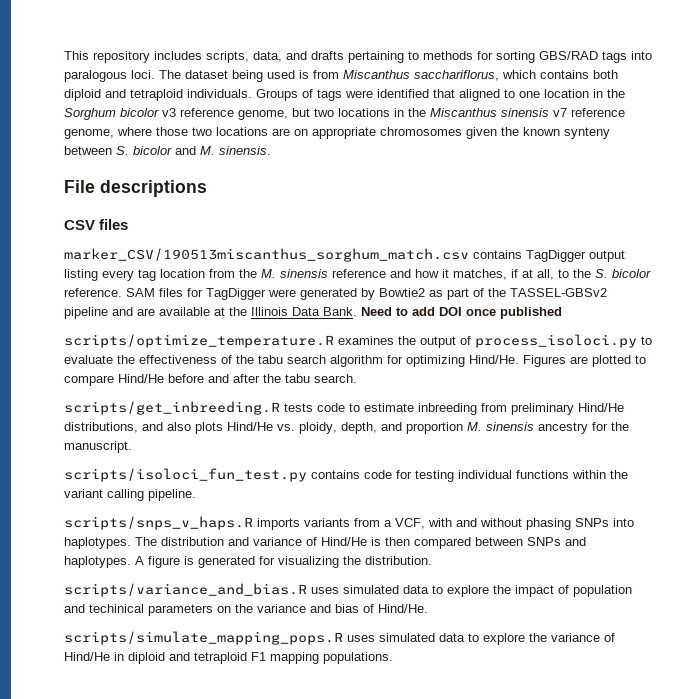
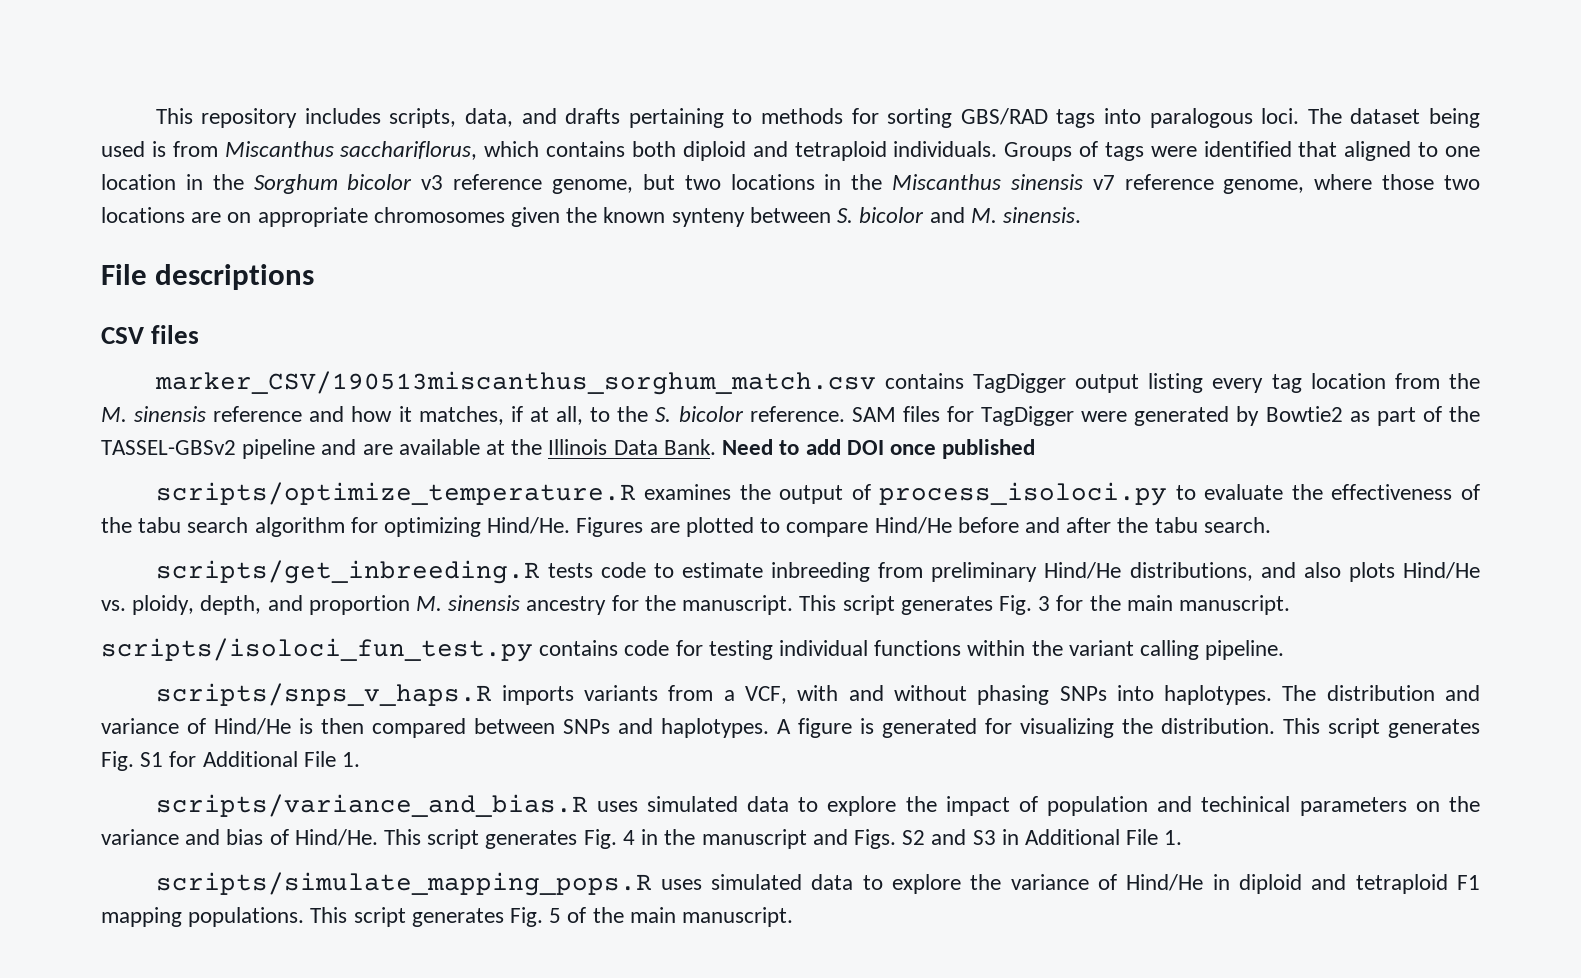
(132, 447) none -> [799,595,1290,615] This script generates Fig. 3 for the main manuscript.
(432, 560) none -> [1283,718,1480,738] [101,751,361,771] This script generates Fig. S1 for Additional File 1.
(428, 608) none -> [384,829,1183,849] This script generates Fig. 4 in the manuscript and Figs. S2 and S3 in Additional File 1.
(393, 658) none -> [310,907,794,927] This script generates Fig. 5 of the main manuscript.

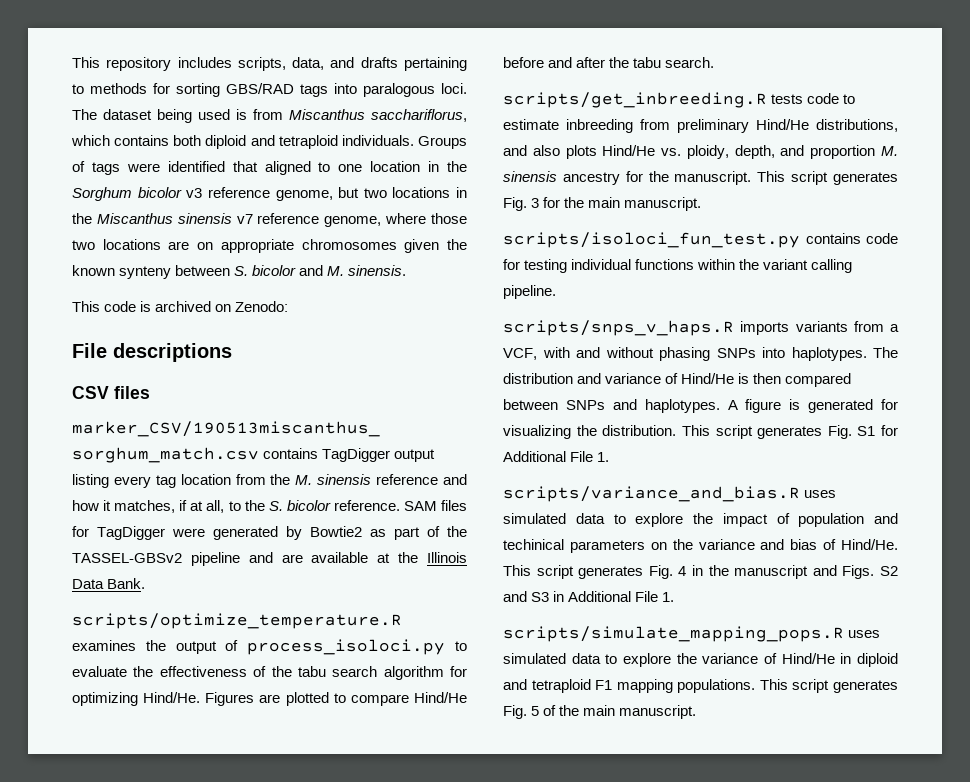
(1081, 215) none -> [72,301,289,312] // This code is archived on Zenodo:
[722,439,1036,459] Need to add DOI once published -> (146, 583) none

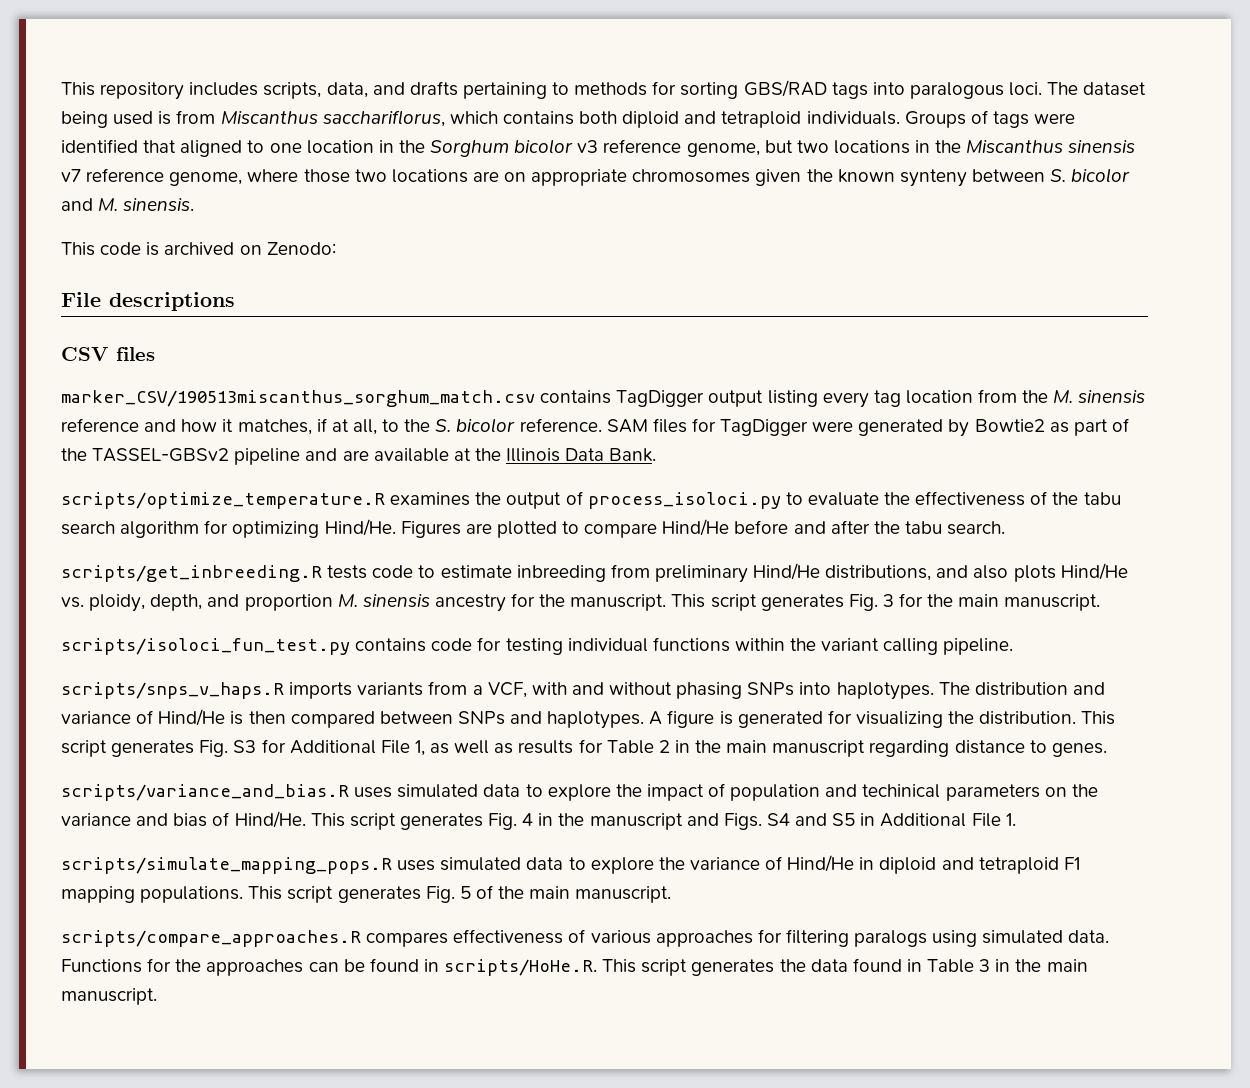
[857,426,876,436] S1 -> [233,740,257,753] S3
[597,452,610,462] 1. -> [414,739,1107,757] 1, as well as results for Table 2 in the main manuscript regarding distance to genes.
[880,566,898,576] [503,591,550,602] S2 and S3 -> [766,813,856,826] S4 and S5
(697, 712) none -> [61,929,1110,947] [61,958,1088,976] [61,988,157,1005] // scripts/compare_approaches.R compares effectiveness of various approaches for filtering paralogs using simulated data. Functions for the approaches can be found in scripts/HoHe.R. This script generates the data found in Table 3 in the main manuscript.

